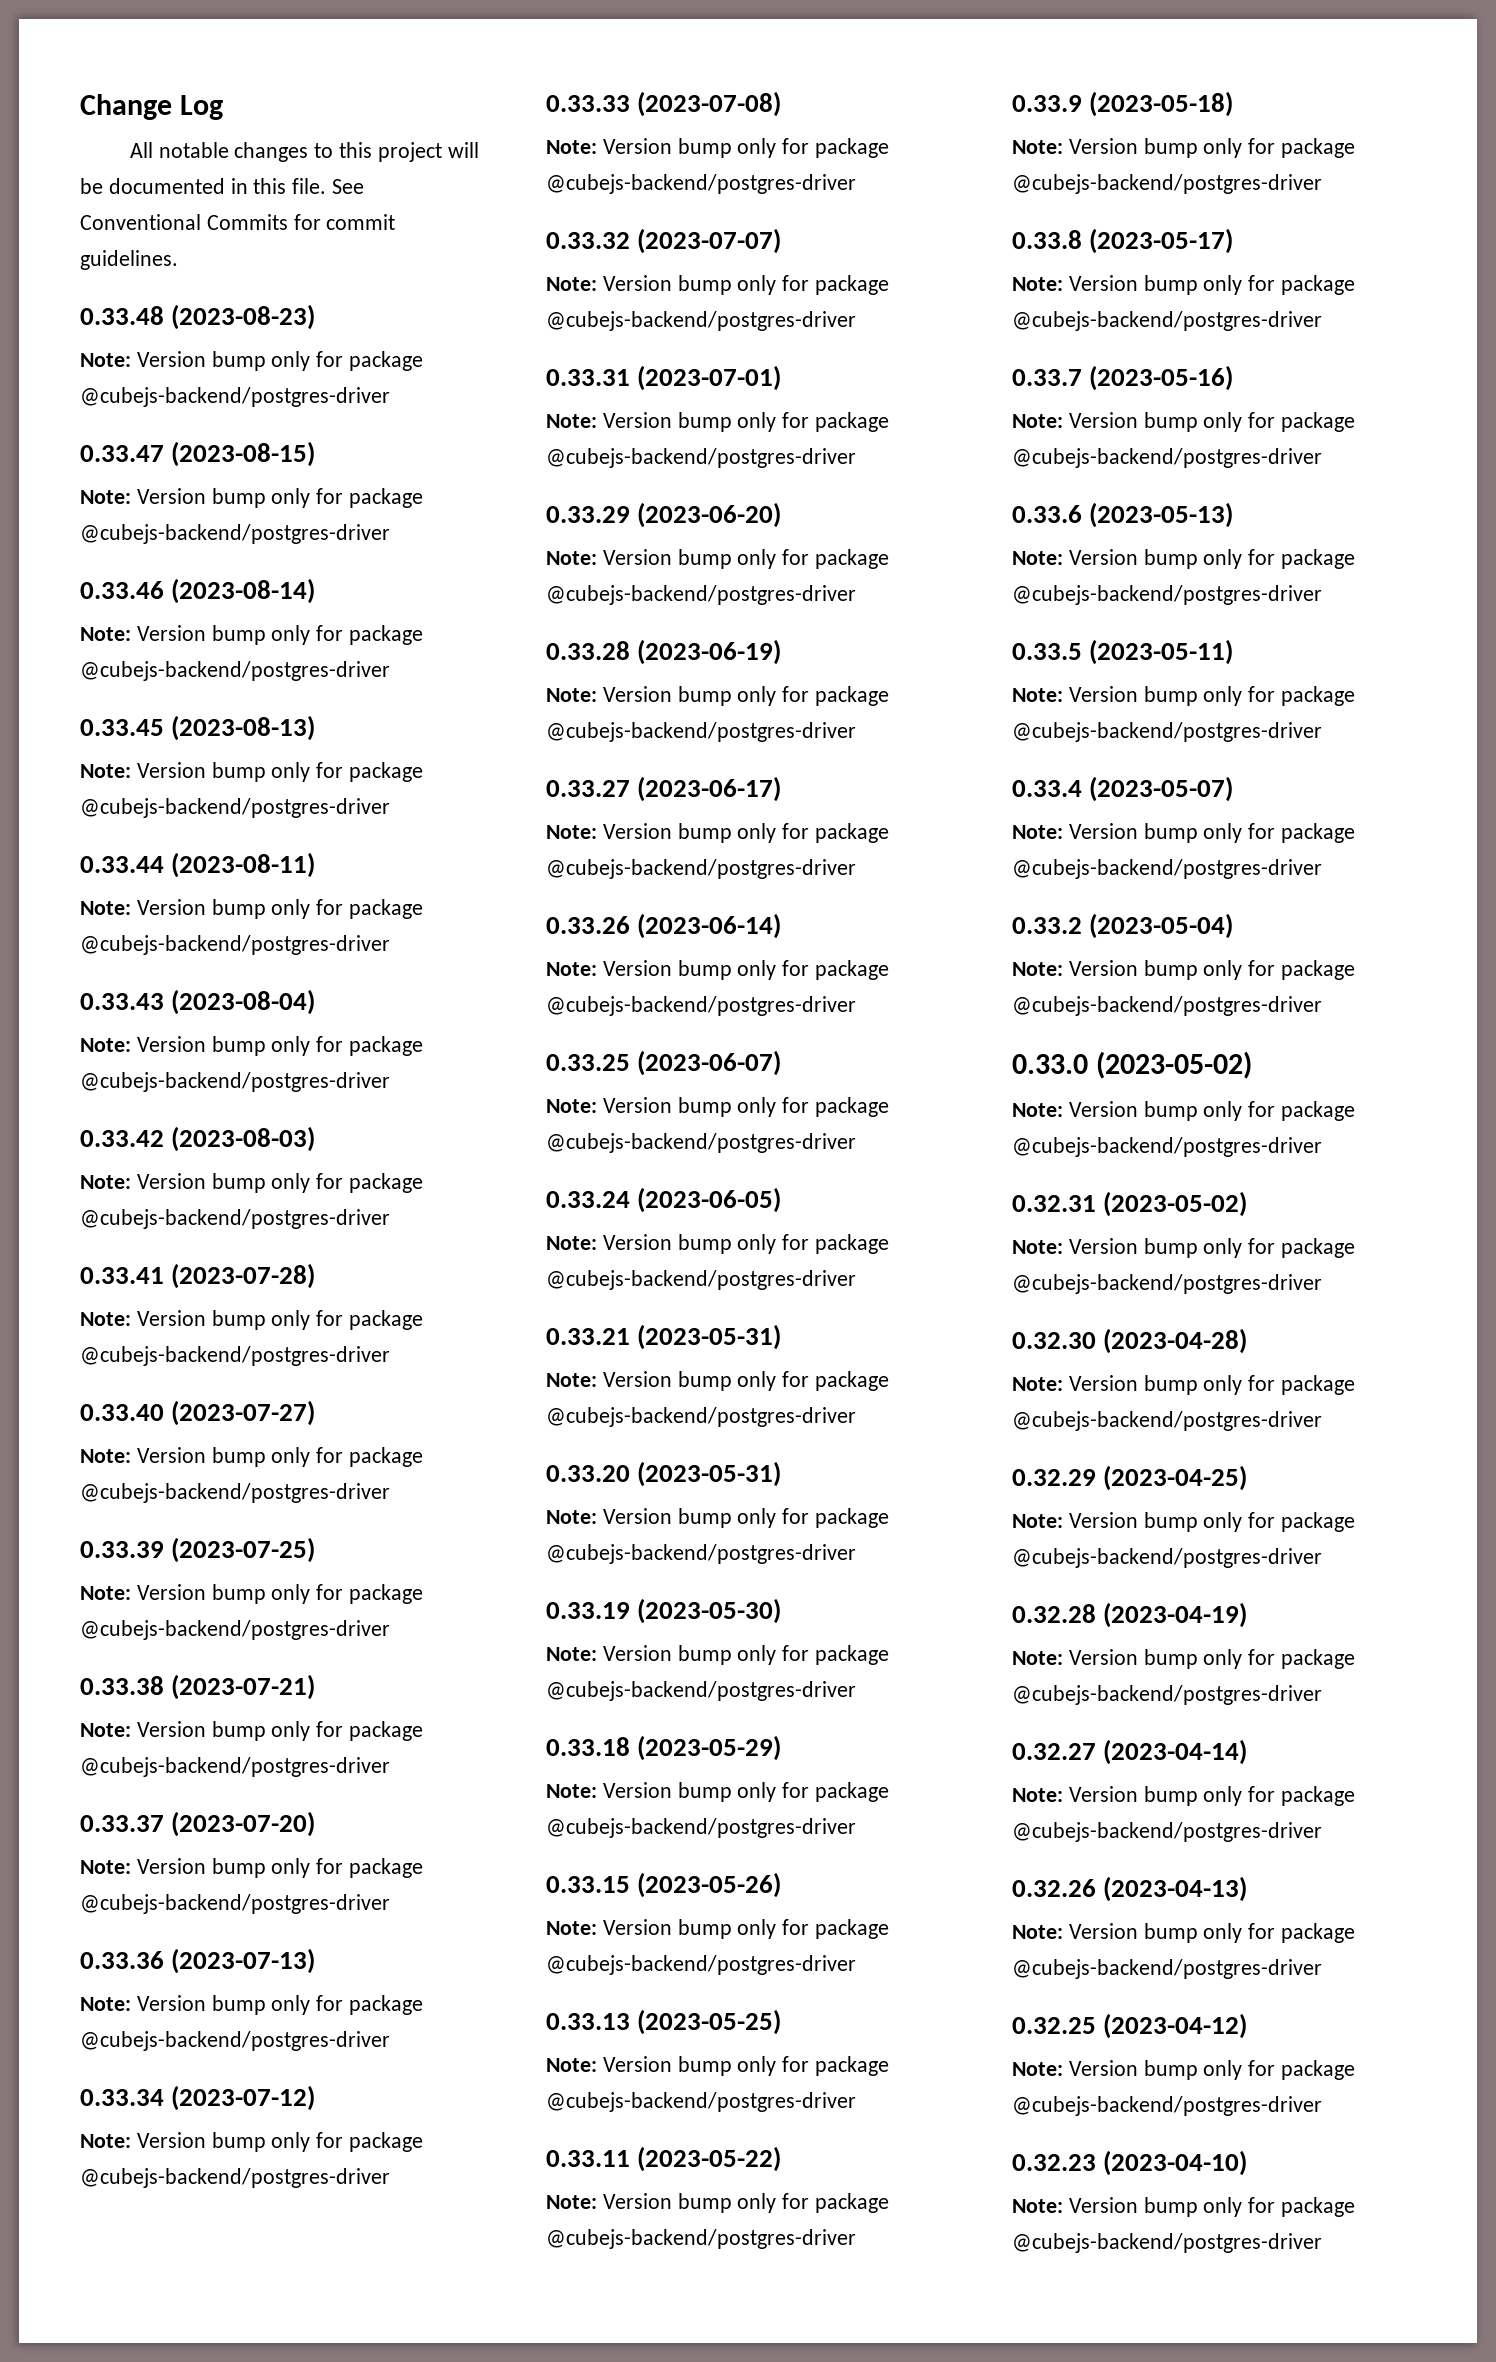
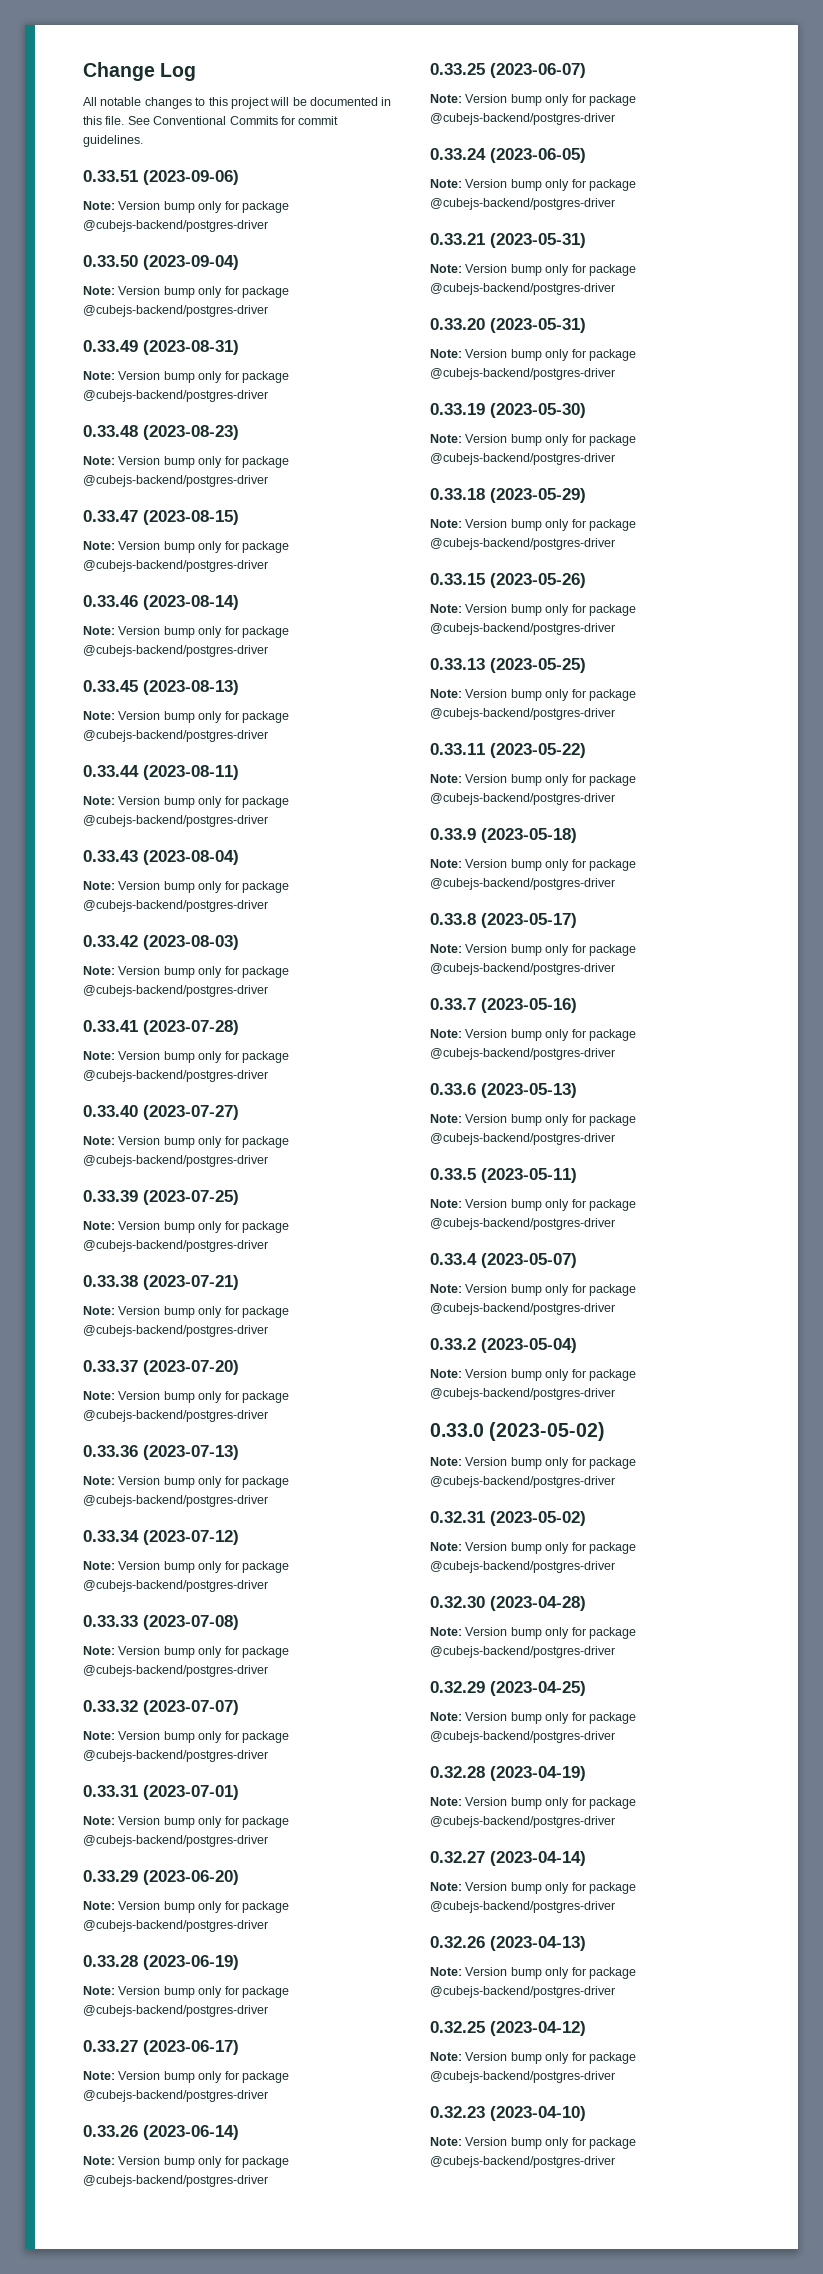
(178, 260) none -> [83,170,239,185] [83,201,289,213] [83,220,268,232] [83,255,239,270] [83,286,289,298] [83,305,268,317] [83,340,239,355] [83,371,289,383] [83,390,268,402] // 0.33.51 (2023-09-06) // Note: Version bump only for package @cubejs-backend/postgres-driver // 0.33.50 (2023-09-04) // Note: Version bump only for package @cubejs-backend/postgres-driver // 0.33.49 (2023-08-31) // Note: Version bump only for package @cubejs-backend/postgres-driver

